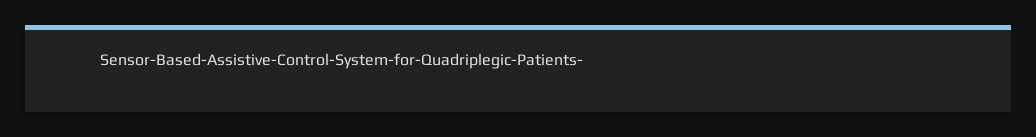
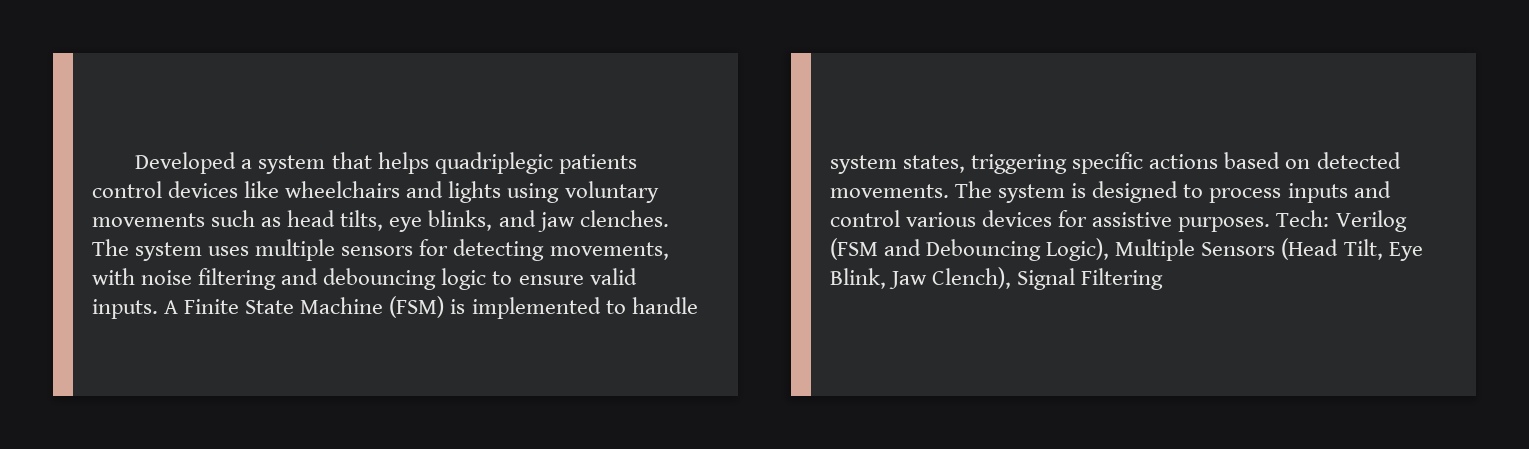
[100,53,583,69] Sensor-Based-Assistive-Control-System-for-Quadriplegic-Patients- -> [135,152,637,174] [92,181,659,203] [92,210,669,232] [92,239,669,261] [92,268,637,290] [92,296,698,319] [830,152,1401,174] [830,181,1391,203] [830,210,1407,232] [830,238,1423,261] [830,267,1164,290] Developed a system that helps quadriplegic patients control devices like wheelchairs and lights using voluntary movements such as head tilts, eye blinks, and jaw clenches. The system uses multiple sensors for detecting movements, with noise filtering and debouncing logic to ensure valid inputs. A Finite State Machine (FSM) is implemented to handle system states, triggering specific actions based on detected movements. The system is designed to process inputs and control various devices for assistive purposes. Tech: Verilog (FSM and Debouncing Logic), Multiple Sensors (Head Tilt, Eye Blink, Jaw Clench), Signal Filtering

